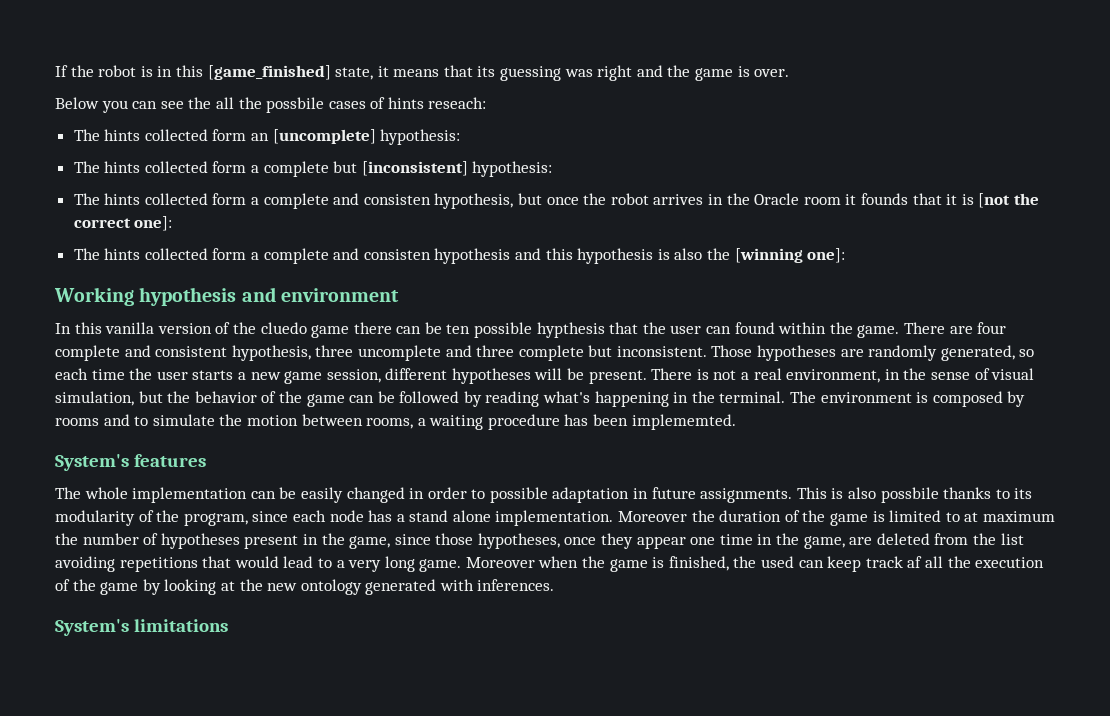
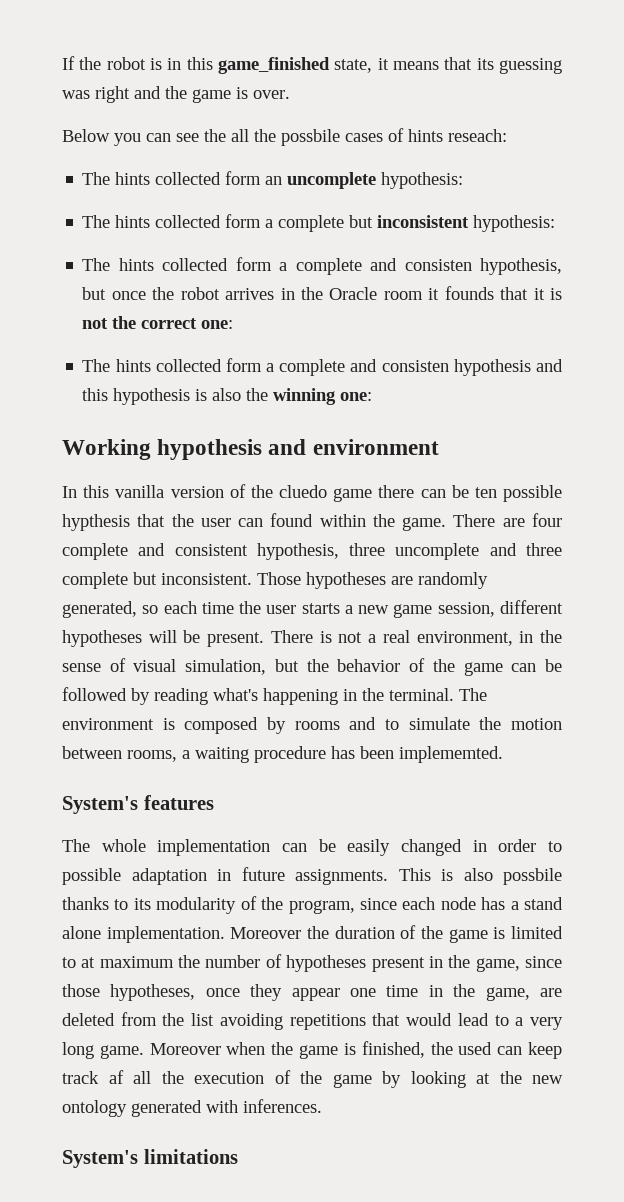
[207,65,331,80] [game_finished] -> [217,57,330,74] game_finished
[272,129,376,144] [uncomplete] -> [287,172,377,189] uncomplete
[361,161,468,176] [inconsistent] -> [377,215,470,228] inconsistent
[978,193,1011,208] [not -> [82,318,109,329] not
[134,216,173,231] one]: -> [201,320,234,329] one:
[734,248,846,263] [winning one]: -> [273,388,373,405] winning one:

